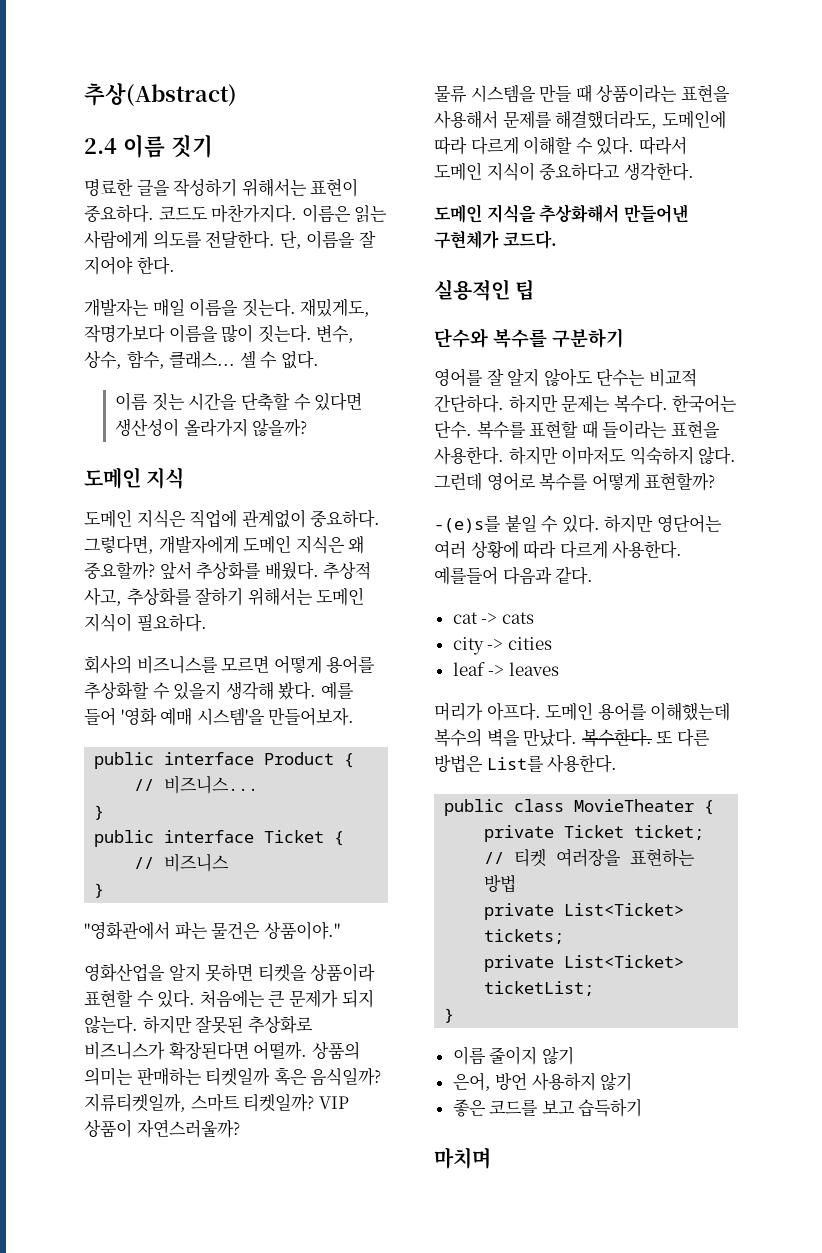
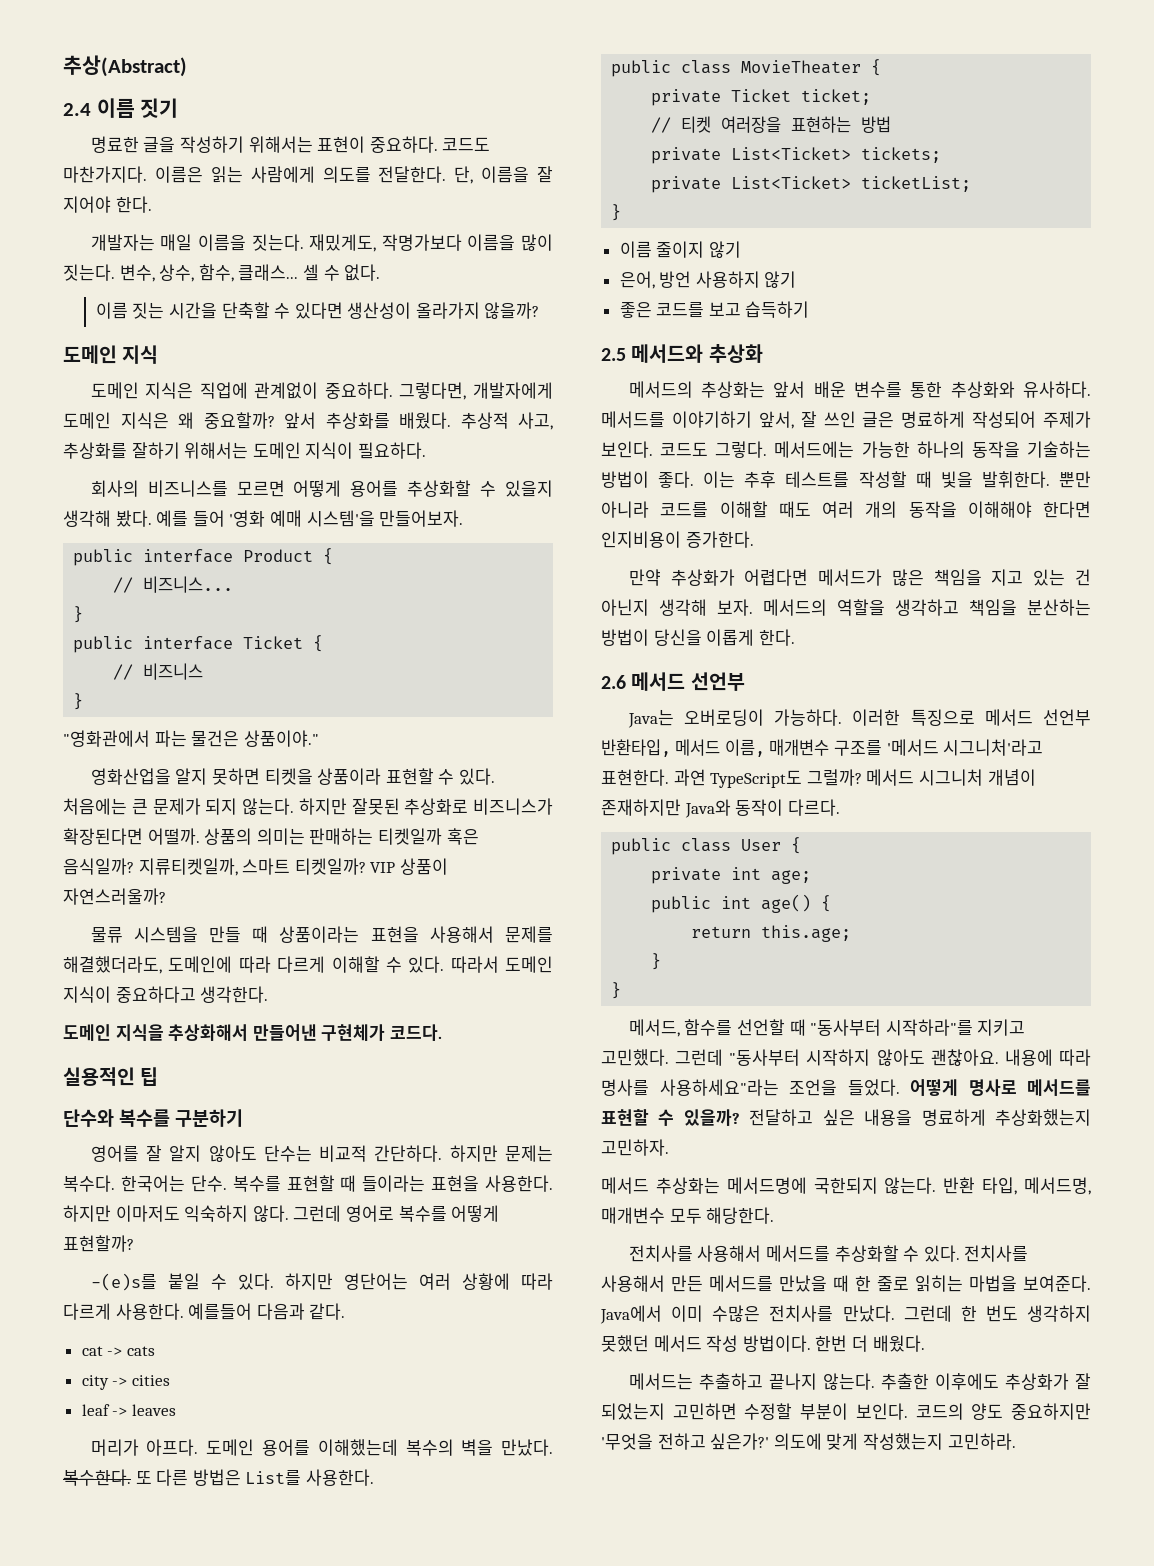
[434,1147,491,1169] 마치며 -> [601,344,763,363] [628,381,1091,398] [601,411,1091,429] [601,441,1091,458] [601,471,1091,488] [601,501,1091,518] [601,531,754,548] [628,569,1091,586] [601,599,1091,616] [601,629,795,646] [601,672,745,691] [627,709,1091,728] [601,739,1044,757] [601,769,1036,788] [601,799,840,818] [611,837,802,855] [651,867,812,884] [651,894,832,913] [691,925,852,942] [651,953,662,970] [611,982,622,999] [628,1019,1026,1037] [601,1049,1091,1066] [601,1079,1091,1096] [601,1109,1091,1126] [601,1139,669,1156] [601,1177,1091,1195] [601,1207,775,1224] [628,1245,1029,1262] [601,1275,1091,1292] [600,1305,1091,1324] [601,1335,925,1352] [628,1373,1091,1390] [601,1403,1091,1420] [601,1433,1016,1450] 2.5 메서드와 추상화 // 메서드의 추상화는 앞서 배운 변수를 통한 추상화와 유사하다. 메서드를 이야기하기 앞서, 잘 쓰인 글은 명료하게 작성되어 주제가 보인다. 코드도 그렇다. 메서드에는 가능한 하나의 동작을 기술하는 방법이 좋다. 이는 추후 테스트를 작성할 때 빛을 발휘한다. 뿐만 아니라 코드를 이해할 때도 여러 개의 동작을 이해해야 한다면 인지비용이 증가한다. // 만약 추상화가 어렵다면 메서드가 많은 책임을 지고 있는 건 아닌지 생각해 보자. 메서드의 역할을 생각하고 책임을 분산하는 방법이 당신을 이롭게 한다. // 2.6 메서드 선언부 // Java는 오버로딩이 가능하다. 이러한 특징으로 메서드 선언부 반환타입, 메서드 이름, 매개변수 구조를 '메서드 시그니처'라고 표현한다. 과연 TypeScript도 그럴까? 메서드 시그니처 개념이 존재하지만 Java와 동작이 다르다. // public class User { // private int age; // public int age() { // return this.age; // } // } // 메서드, 함수를 선언할 때 "동사부터 시작하라"를 지키고 고민했다. 그런데 "동사부터 시작하지 않아도 괜찮아요. 내용에 따라 명사를 사용하세요"라는 조언을 들었다. 어떻게 명사로 메서드를 표현할 수 있을까? 전달하고 싶은 내용을 명료하게 추상화했는지 고민하자. // 메서드 추상화는 메서드명에 국한되지 않는다. 반환 타입, 메서드명, 매개변수 모두 해당한다. // 전치사를 사용해서 메서드를 추상화할 수 있다. 전치사를 사용해서 만든 메서드를 만났을 때 한 줄로 읽히는 마법을 보여준다. Java에서 이미 수많은 전치사를 만났다. 그런데 한 번도 생각하지 못했던 메서드 작성 방법이다. 한번 더 배웠다. // 메서드는 추출하고 끝나지 않는다. 추출한 이후에도 추상화가 잘 되었는지 고민하면 수정할 부분이 보인다. 코드의 양도 중요하지만 '무엇을 전하고 싶은가?' 의도에 맞게 작성했는지 고민하라.

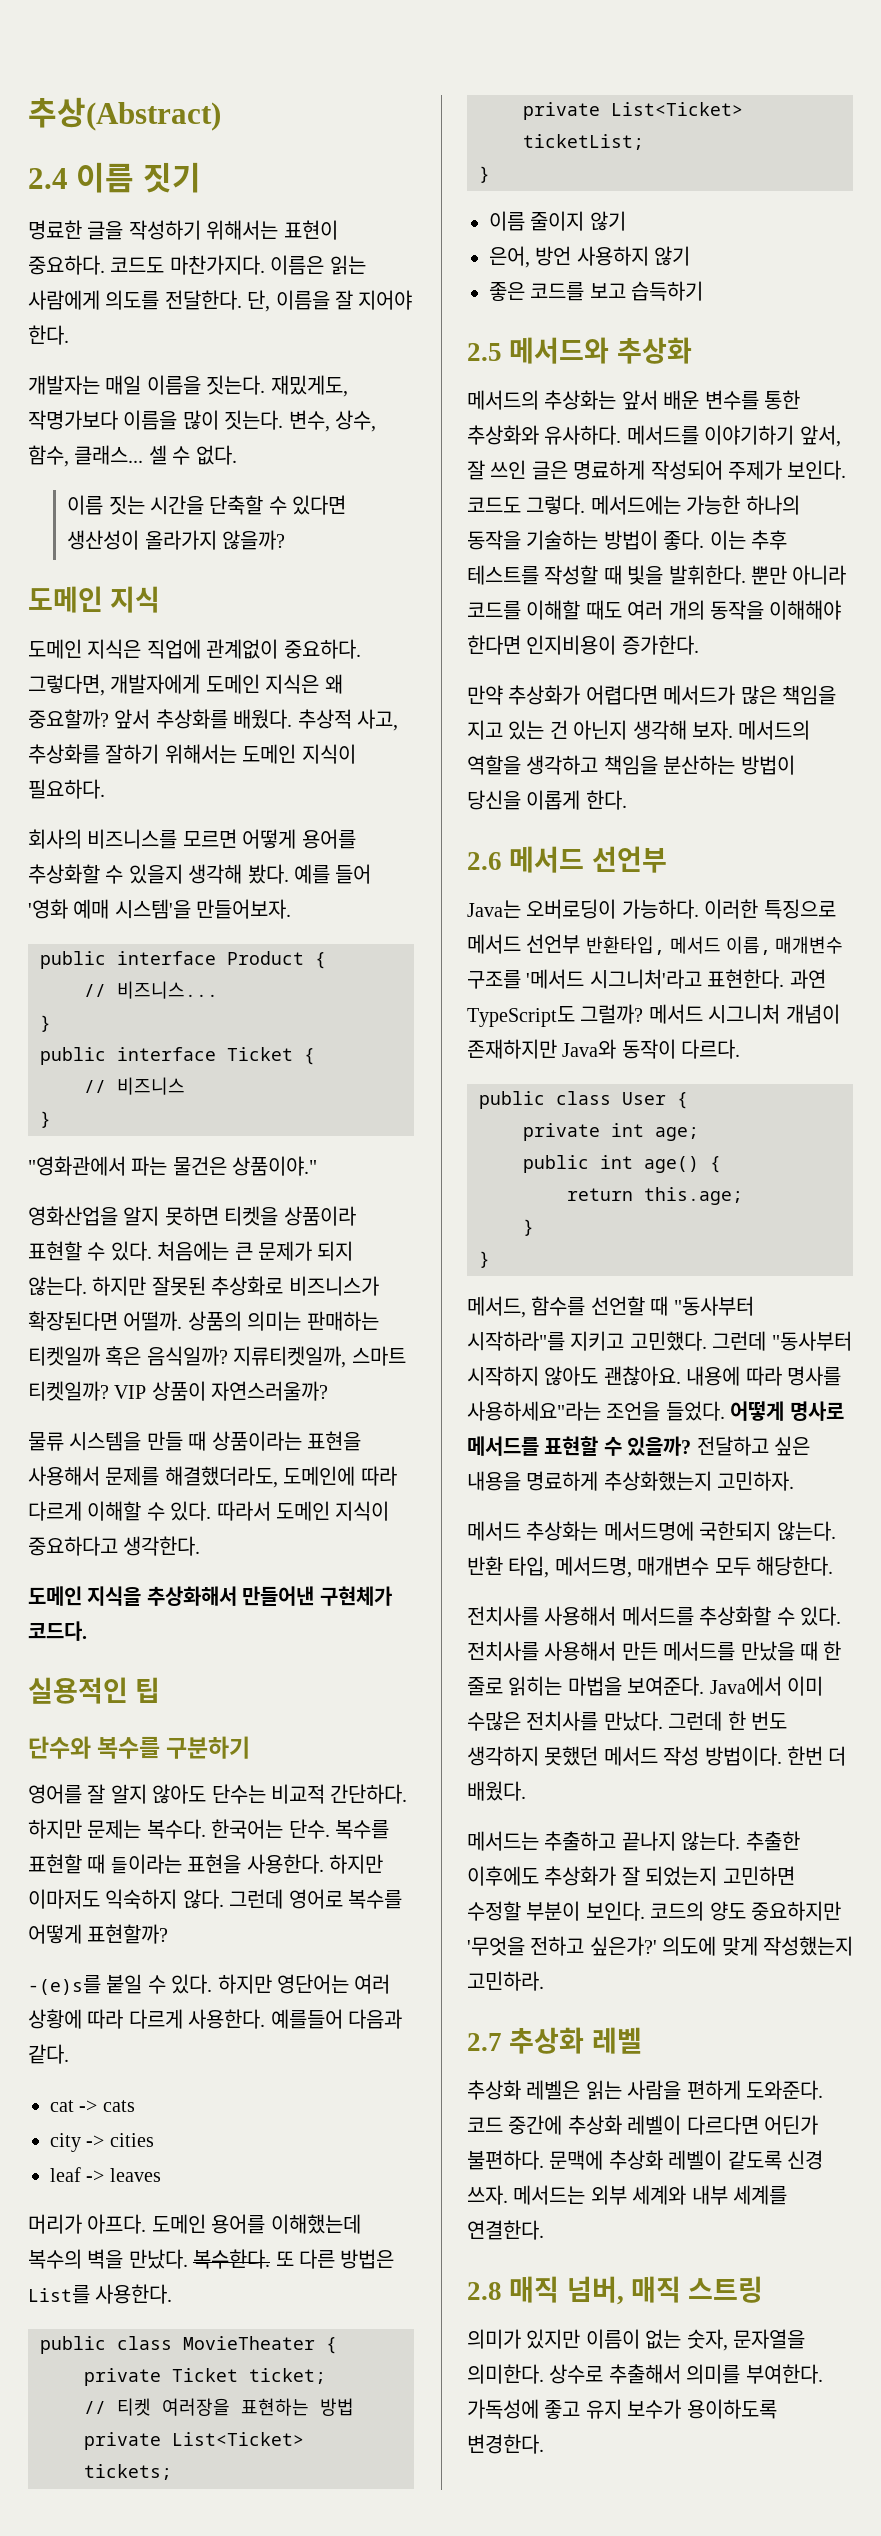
(1016, 1441) none -> [467,2027,642,2054] [467,2080,823,2100] [467,2115,818,2135] [467,2150,823,2170] [467,2185,787,2205] [467,2220,544,2240] [467,2276,764,2305] [467,2329,805,2351] [467,2364,823,2384] [467,2399,777,2419] [467,2434,544,2454] // 2.7 추상화 레벨 // 추상화 레벨은 읽는 사람을 편하게 도와준다. 코드 중간에 추상화 레벨이 다르다면 어딘가 불편하다. 문맥에 추상화 레벨이 같도록 신경 쓰자. 메서드는 외부 세계와 내부 세계를 연결한다. // 2.8 매직 넘버, 매직 스트링 // 의미가 있지만 이름이 없는 숫자, 문자열을 의미한다. 상수로 추출해서 의미를 부여한다. 가독성에 좋고 유지 보수가 용이하도록 변경한다.

